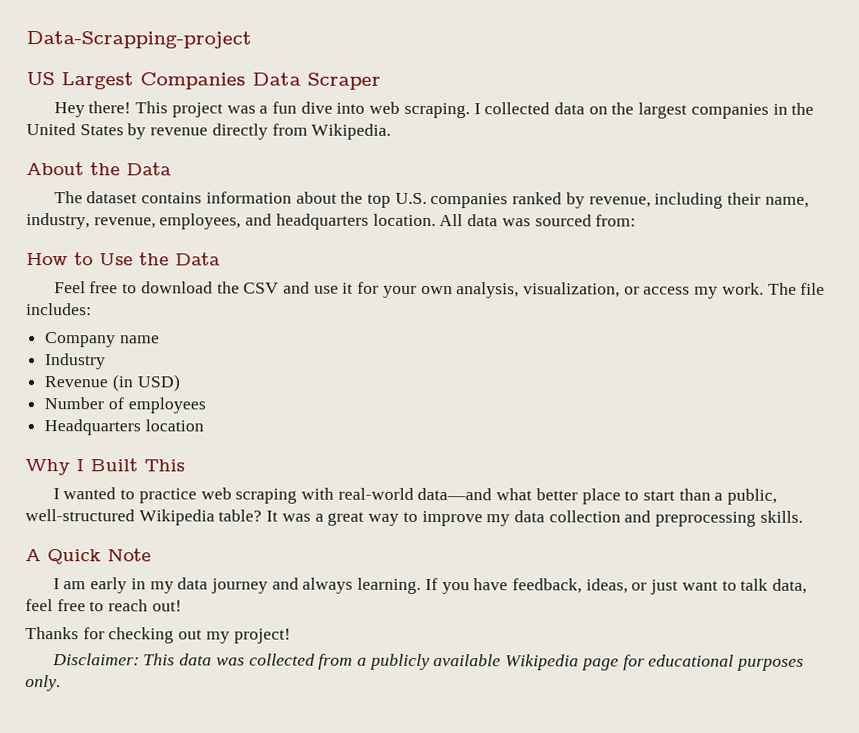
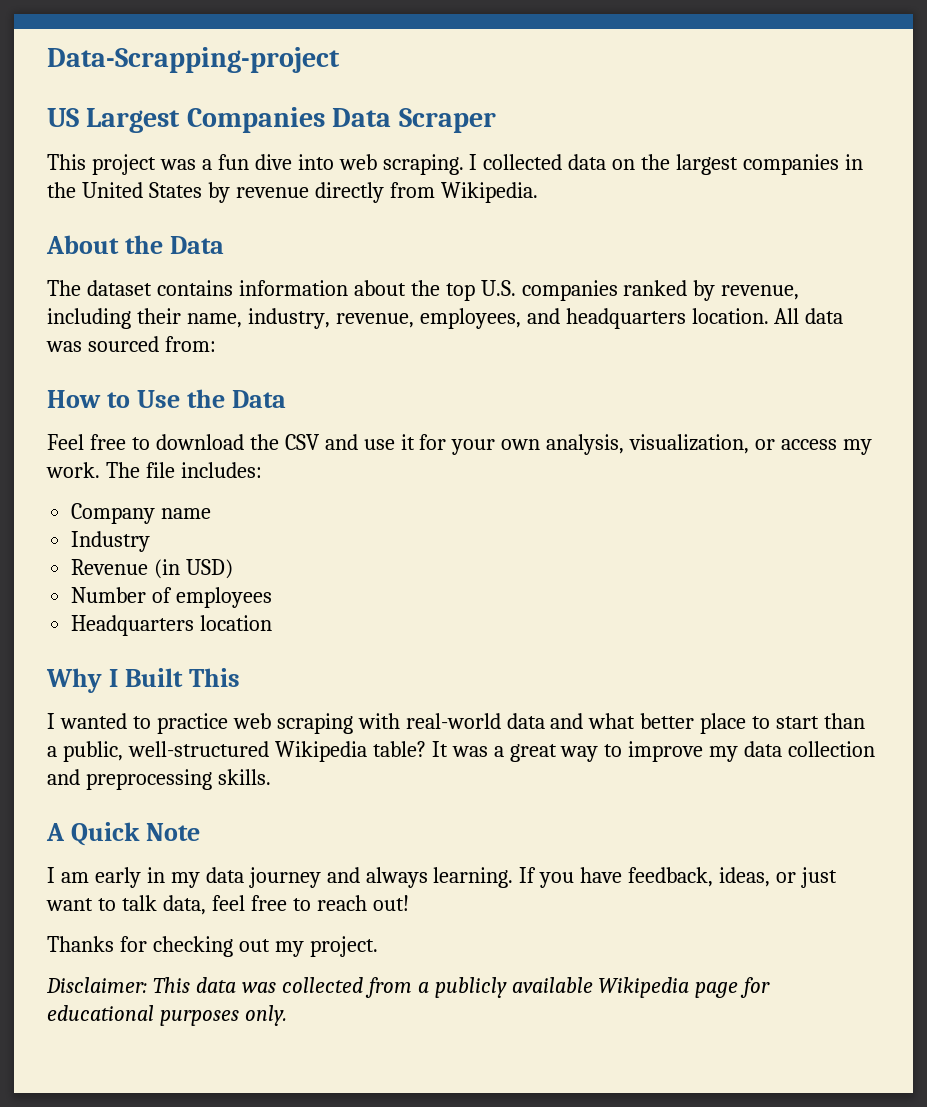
[53,101,132,118] Hey there! -> (496, 120) none
[417,487,493,501] data—and -> [506,713,584,729] data and
[233,628,291,644] project! -> [309,936,378,957] project.

